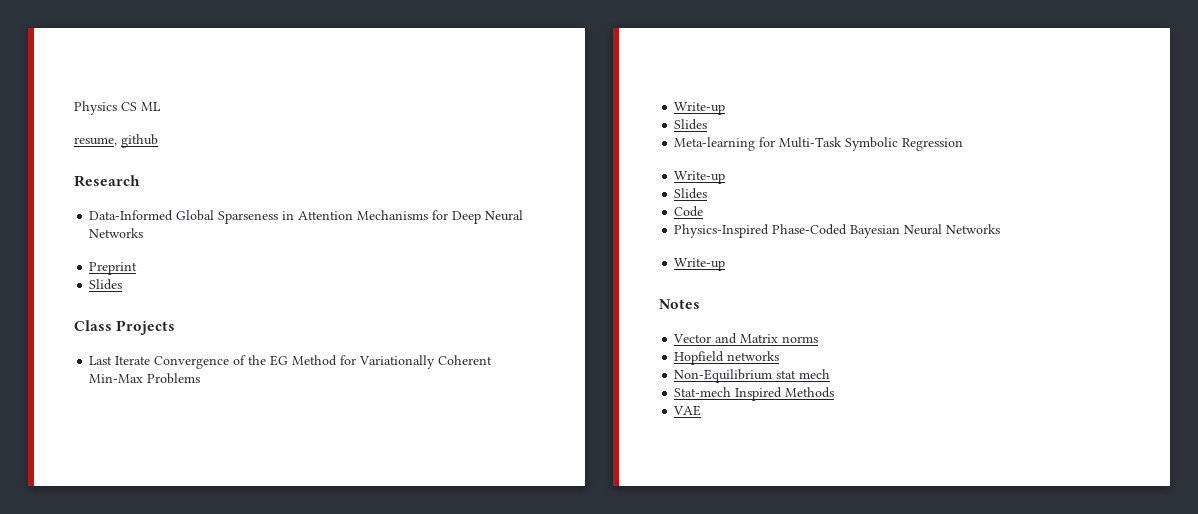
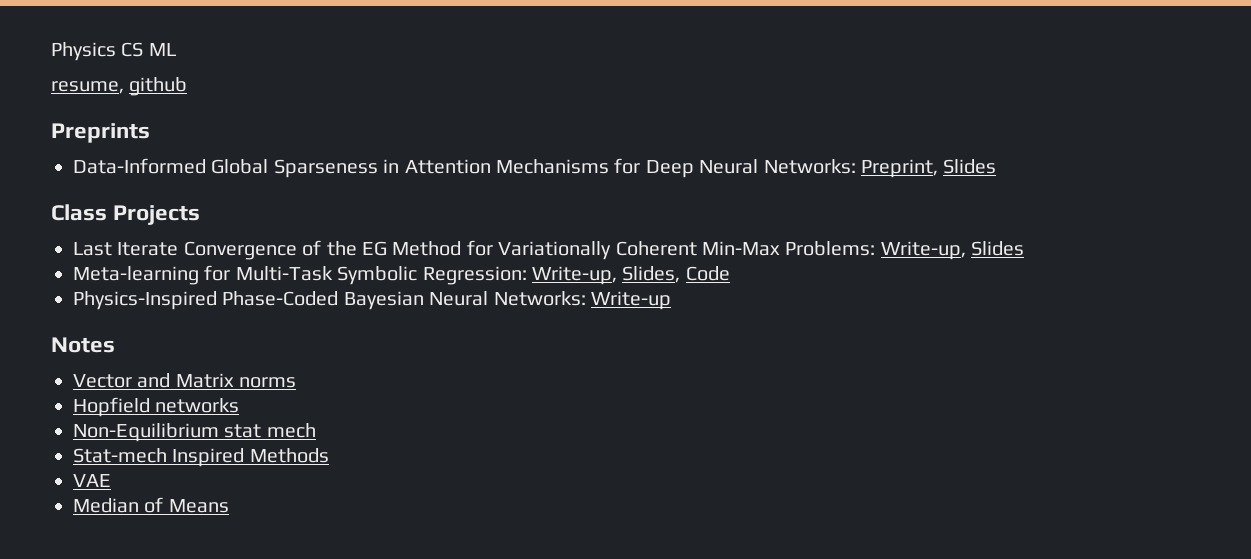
[74,175,140,187] Research -> [51,123,150,143] Preprints
[89,228,144,238] [89,262,138,275] Networks // Preprint // -> [763,159,938,178] Networks: Preprint,
[147,373,201,384] [674,102,726,115] Problems // Write-up // -> [785,241,966,260] Problems: Write-up,
[902,138,964,151] [674,171,726,184] [674,188,708,199] Regression // Write-up // Slides // -> [422,266,681,285] Regression: Write-up, Slides,
[946,224,1001,234] Networks // -> [493,291,586,306] Networks:
(702, 410) none -> [73,497,229,513] // Median of Means

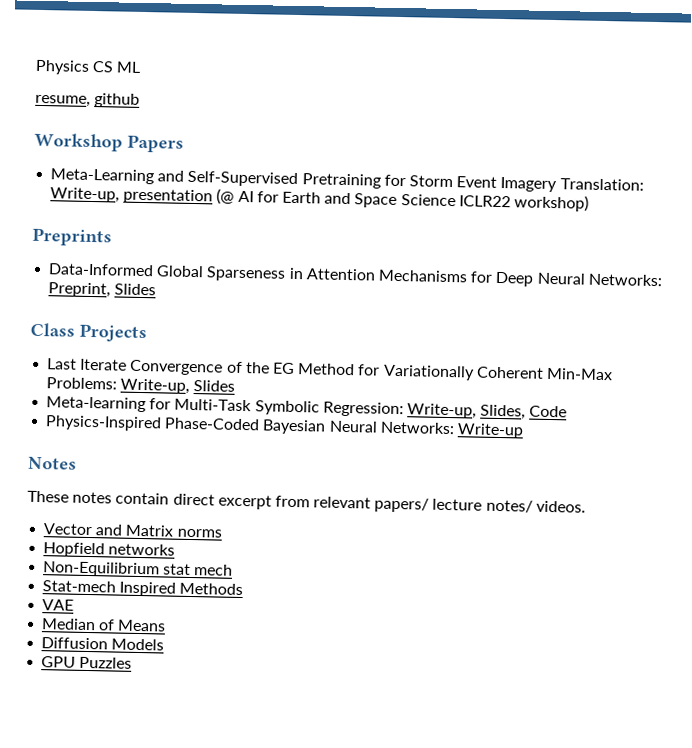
(188, 86) none -> [34,132,184,153] [50,168,644,193] [50,187,589,212] // Workshop Papers // Meta-Learning and Self-Supervised Pretraining for Storm Event Imagery Translation: Write-up, presentation (@ AI for Earth and Space Science ICLR22 workshop)
(115, 345) none -> [27,490,586,513] // These notes contain direct excerpt from relevant papers/ lecture notes/ videos.
(229, 506) none -> [41,637,165,651] [41,656,133,669] // Diffusion Models // GPU Puzzles

